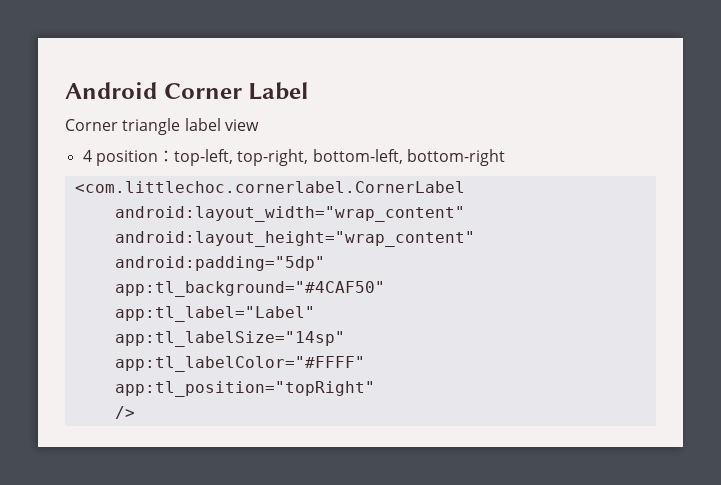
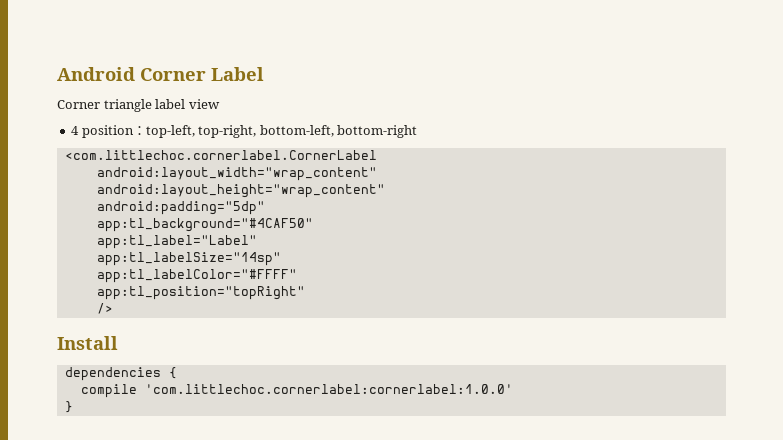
(135, 412) none -> [57,336,118,350] [64,367,177,381] [80,384,513,398] [64,401,73,413] // Install // dependencies { // compile 'com.littlechoc.cornerlabel:cornerlabel:1.0.0' // }

